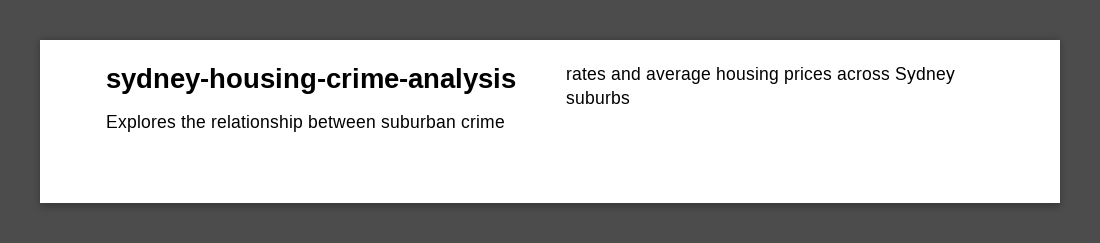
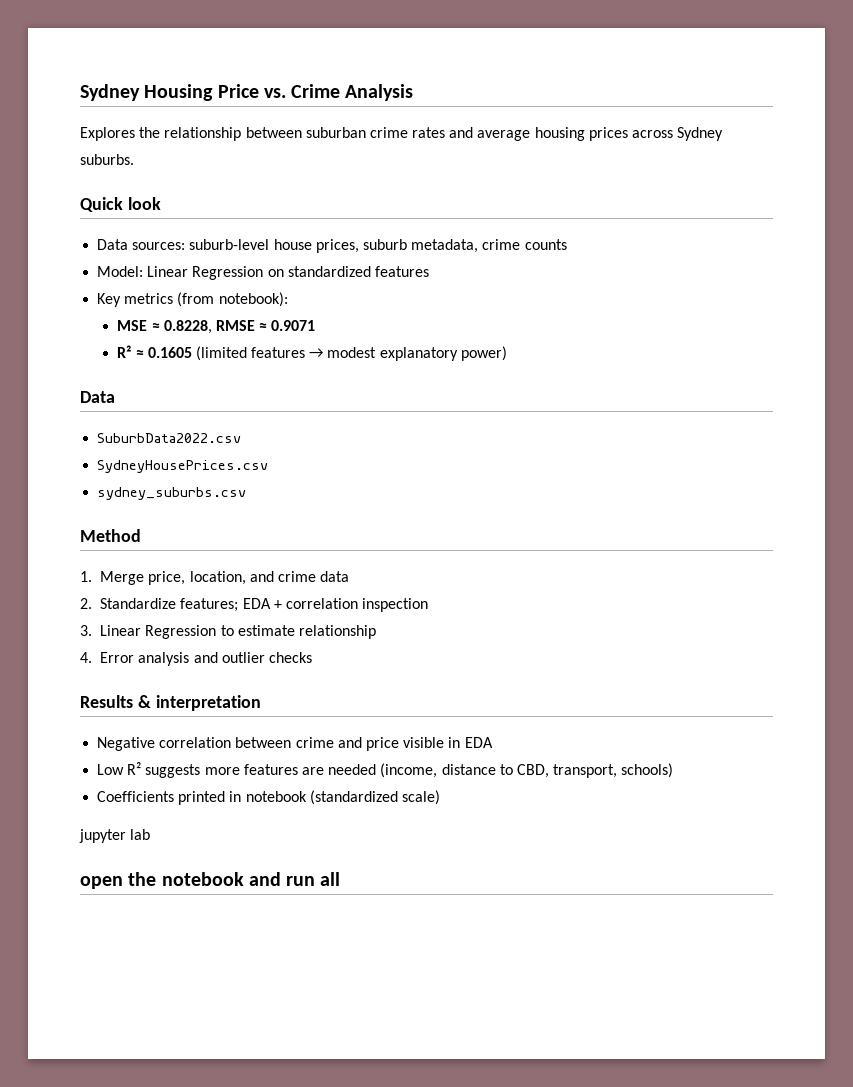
[106,68,516,94] sydney-housing-crime-analysis -> [80,84,414,101] Sydney Housing Price vs. Crime Analysis
[566,91,630,104] suburbs -> [80,154,134,165] [80,197,161,212] [97,239,567,253] [97,266,429,280] [97,292,288,307] [117,320,316,334] [117,345,507,361] [80,391,115,403] [97,433,242,443] [97,460,269,473] [97,487,247,500] [80,529,141,542] [80,571,350,585] [80,598,429,612] [80,625,377,639] [80,652,313,666] [80,695,261,711] [97,737,493,751] [97,762,674,778] [97,790,440,805] [79,829,151,843] [80,872,341,889] suburbs. // Quick look // Data sources: suburb-level house prices, suburb metadata, crime counts // Model: Linear Regression on standardized features // Key metrics (from notebook): // MSE ≈ 0.8228, RMSE ≈ 0.9071 // R² ≈ 0.1605 (limited features → modest explanatory power) // Data // SuburbData2022.csv // SydneyHousePrices.csv // sydney_suburbs.csv // Method // 1. Merge price, location, and crime data // 2. Standardize features; EDA + correlation inspection // 3. Linear Regression to estimate relationship // 4. Error analysis and outlier checks // Results & interpretation // Negative correlation between crime and price visible in EDA // Low R² suggests more features are needed (income, distance to CBD, transport, schools) // Coefficients printed in notebook (standardized scale) // jupyter lab // open the notebook and run all

